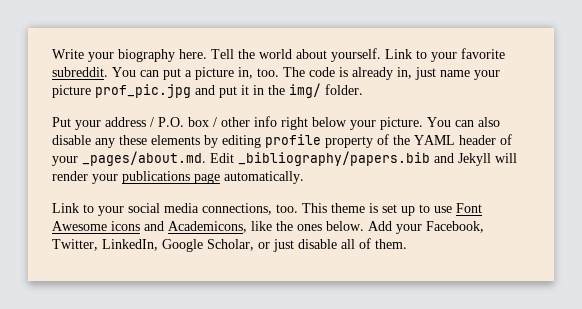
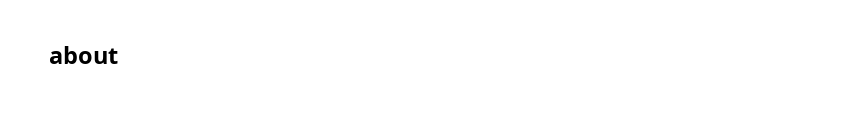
[52,48,505,62] [52,67,500,80] [52,83,363,98] [52,116,500,130] [52,134,512,148] [52,151,517,166] [52,171,304,184] [52,203,482,216] [52,221,484,234] [52,238,407,252] Write your biography here. Tell the world about yourself. Link to your favorite subreddit. You can put a picture in, too. The code is already in, just name your picture prof_pic.jpg and put it in the img/ folder. // Put your address / P.O. box / other info right below your picture. You can also disable any these elements by editing profile property of the YAML header of your _pages/about.md. Edit _bibliography/papers.bib and Jekyll will render your publications page automatically. // Link to your social media connections, too. This theme is set up to use Font Awesome icons and Academicons, like the ones below. Add your Facebook, Twitter, LinkedIn, Google Scholar, or just disable all of them. -> [49,46,118,64] about

